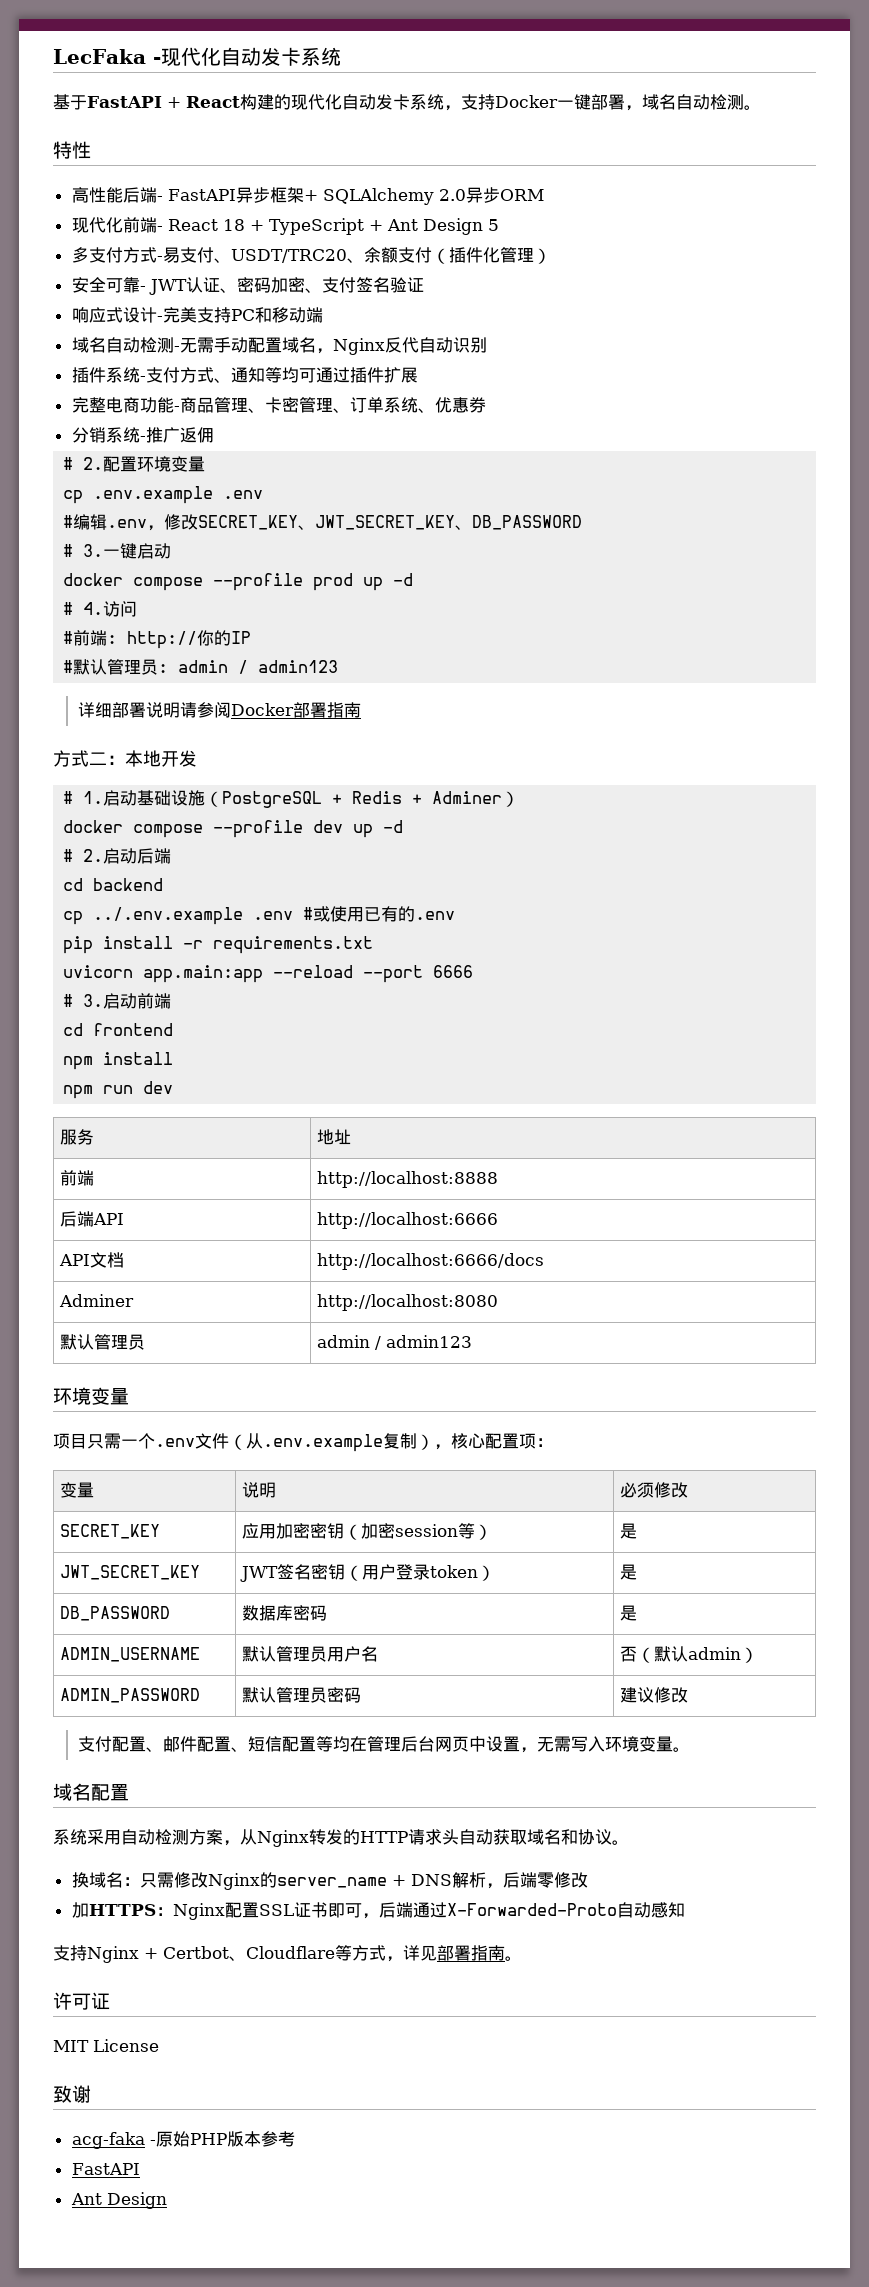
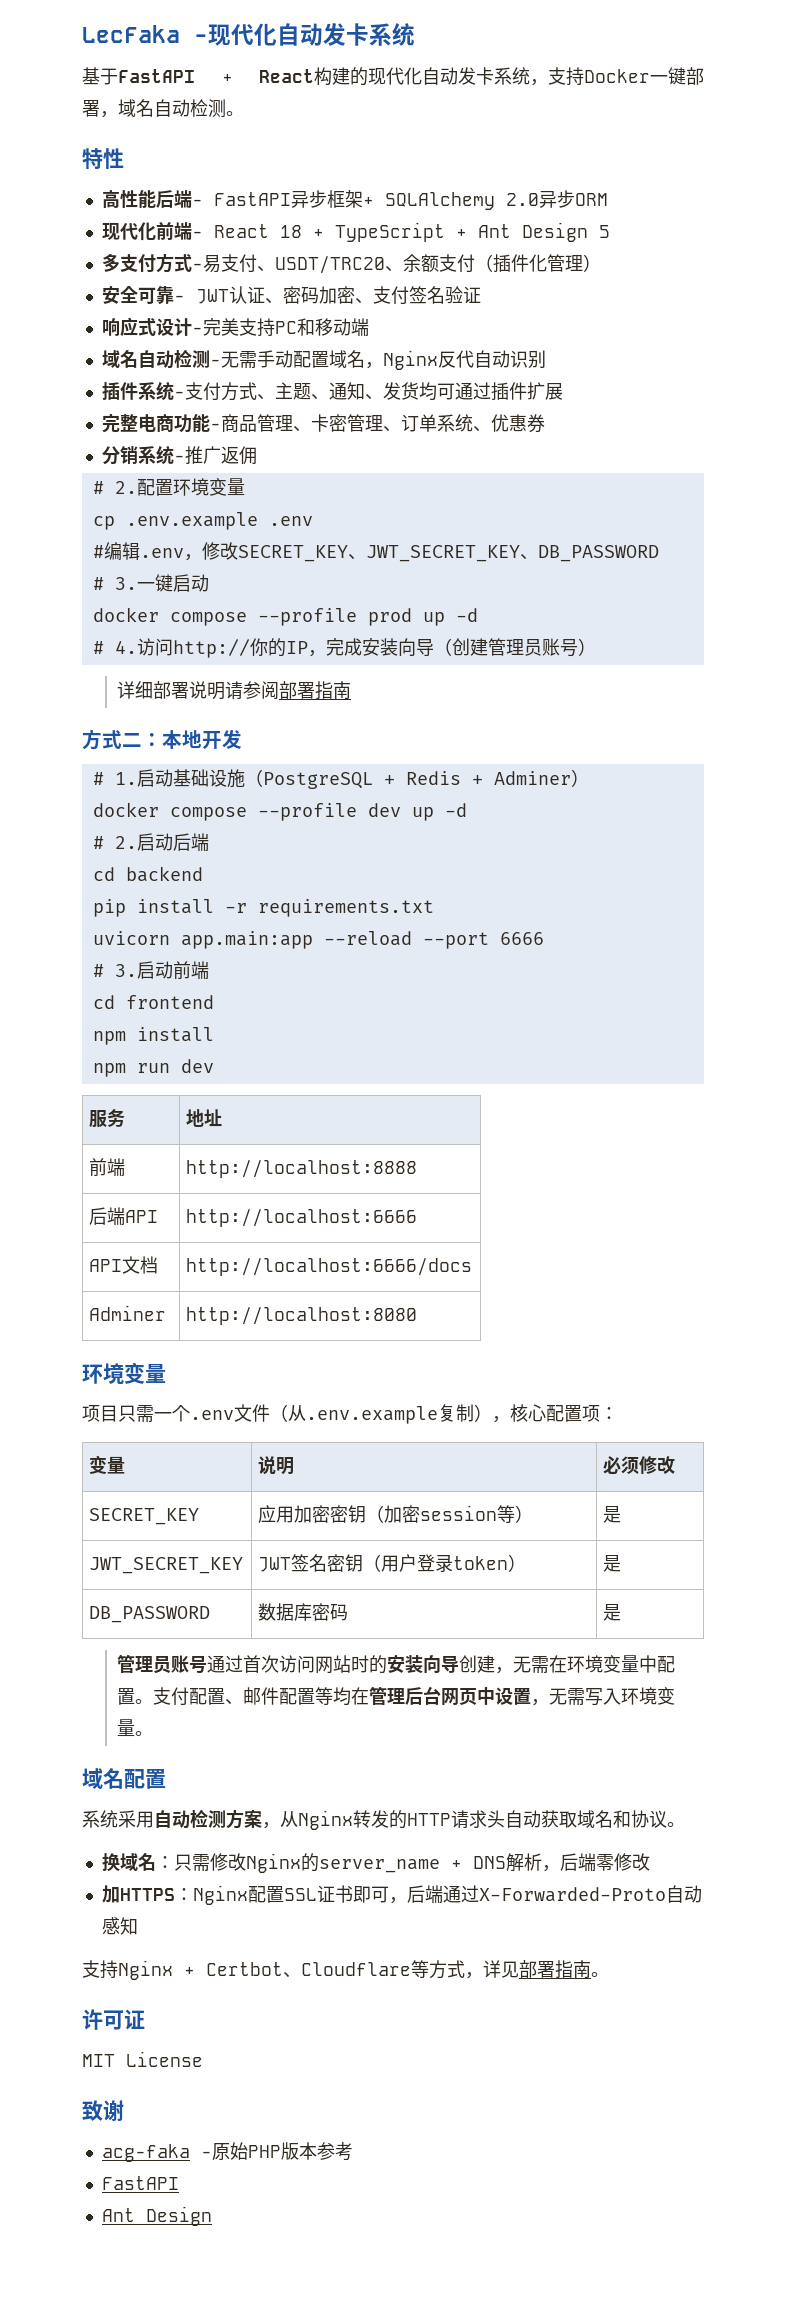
[230,367,282,383] 通知等 -> [274,382,419,400] 主题、通知、发货
[63,630,118,646] // #前端: -> (173, 647) none
[63,659,339,675] // #默认管理员: admin / admin123 -> [307,638,596,657] ，完成安装向导（创建管理员账号）
[230,703,294,716] Docker -> (280, 690) none
[63,906,456,925] // cp ../.env.example .env #或使用已有的.env -> (203, 874) none
[60,1334,146,1350] [317,1335,473,1350] // 默认管理员 | admin / admin123 -> (418, 1316) none
[60,1647,201,1662] [242,1646,379,1662] [620,1646,759,1663] [60,1688,201,1703] [242,1687,362,1703] [620,1687,689,1703] // ADMIN_USERNAME | 默认管理员用户名 | 否（默认admin） // ADMIN_PASSWORD | 默认管理员密码 | 建议修改 // -> [117,1654,676,1674] [117,1688,154,1705] // 管理员账号通过首次访问网站时的安装向导创建，无需在环境变量中配置。
[230,1736,316,1752] 、短信配置 -> (316, 1696) none

